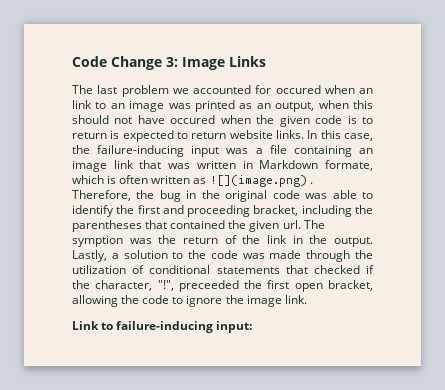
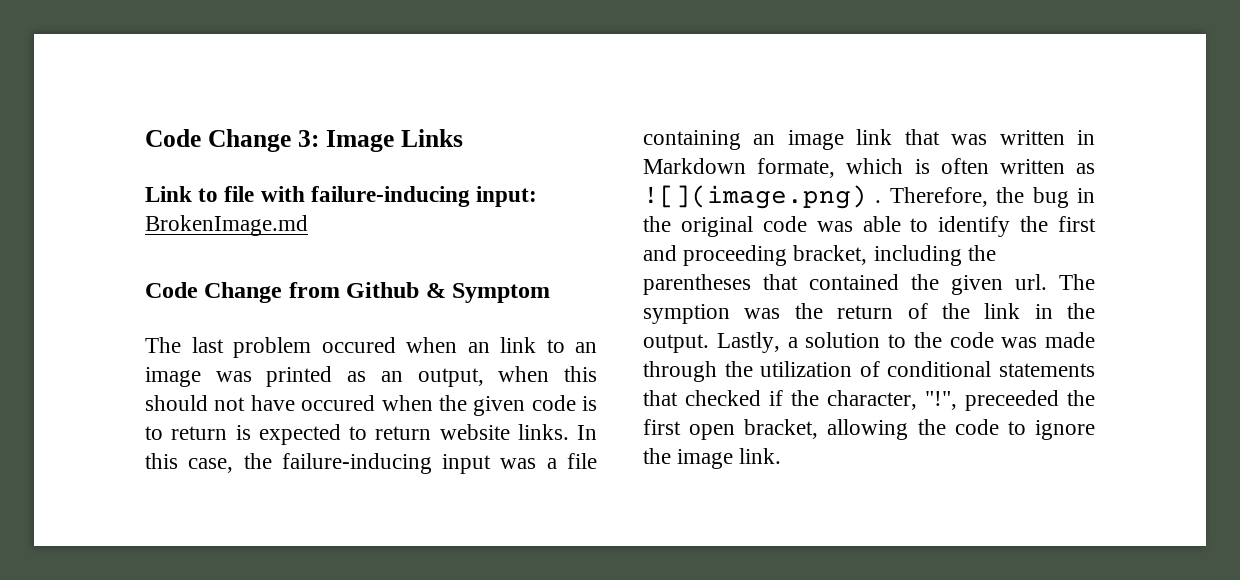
(266, 61) none -> [145,186,538,207] [145,215,308,236] [145,282,551,303] // Link to file with failure-inducing input: BrokenImage.md // Code Change from Github & Symptom
[172,85,272,94] we accounted for -> (311, 347) none
[72,321,253,333] // Link to failure-inducing input: -> (782, 456) none

